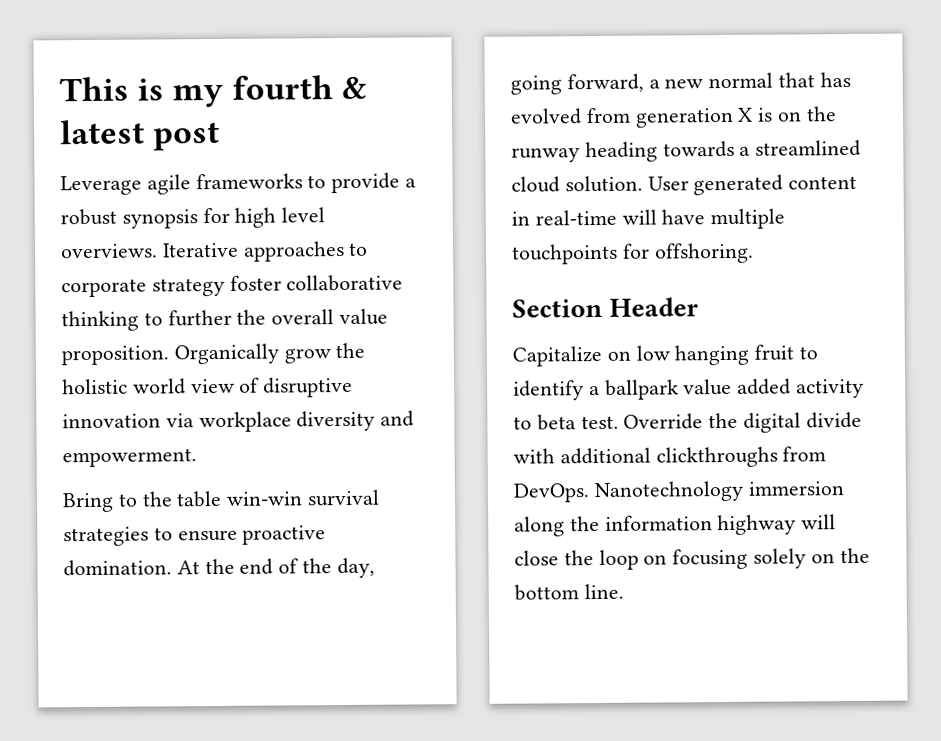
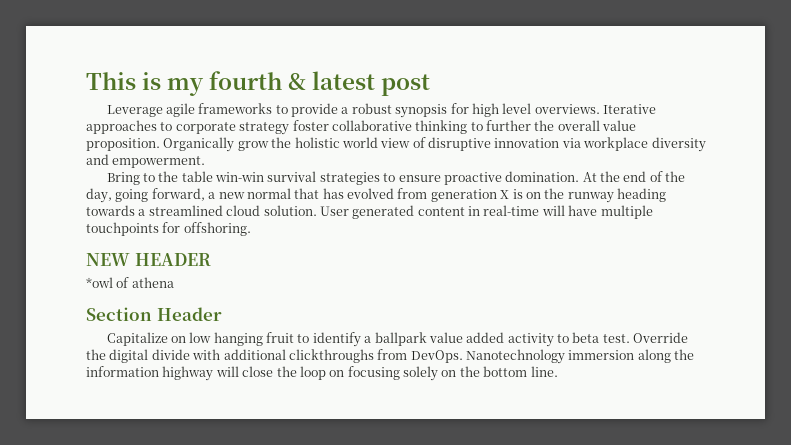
(754, 253) none -> [86,253,211,266] [86,277,174,288] // NEW HEADER // *owl of athena

